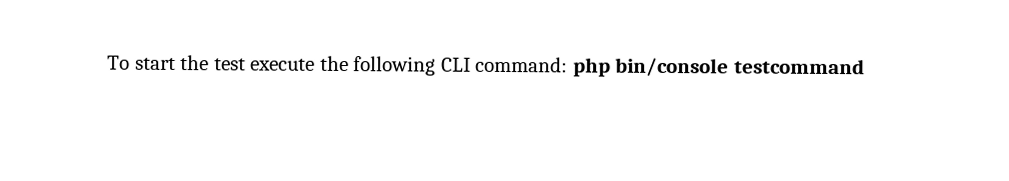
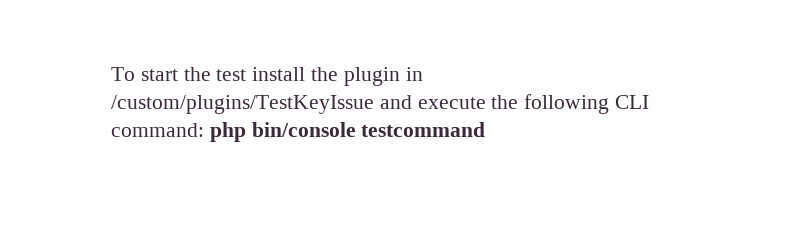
(246, 64) none -> [252,67,423,86] [111,95,412,114] install the plugin in /custom/plugins/TestKeyIssue and

